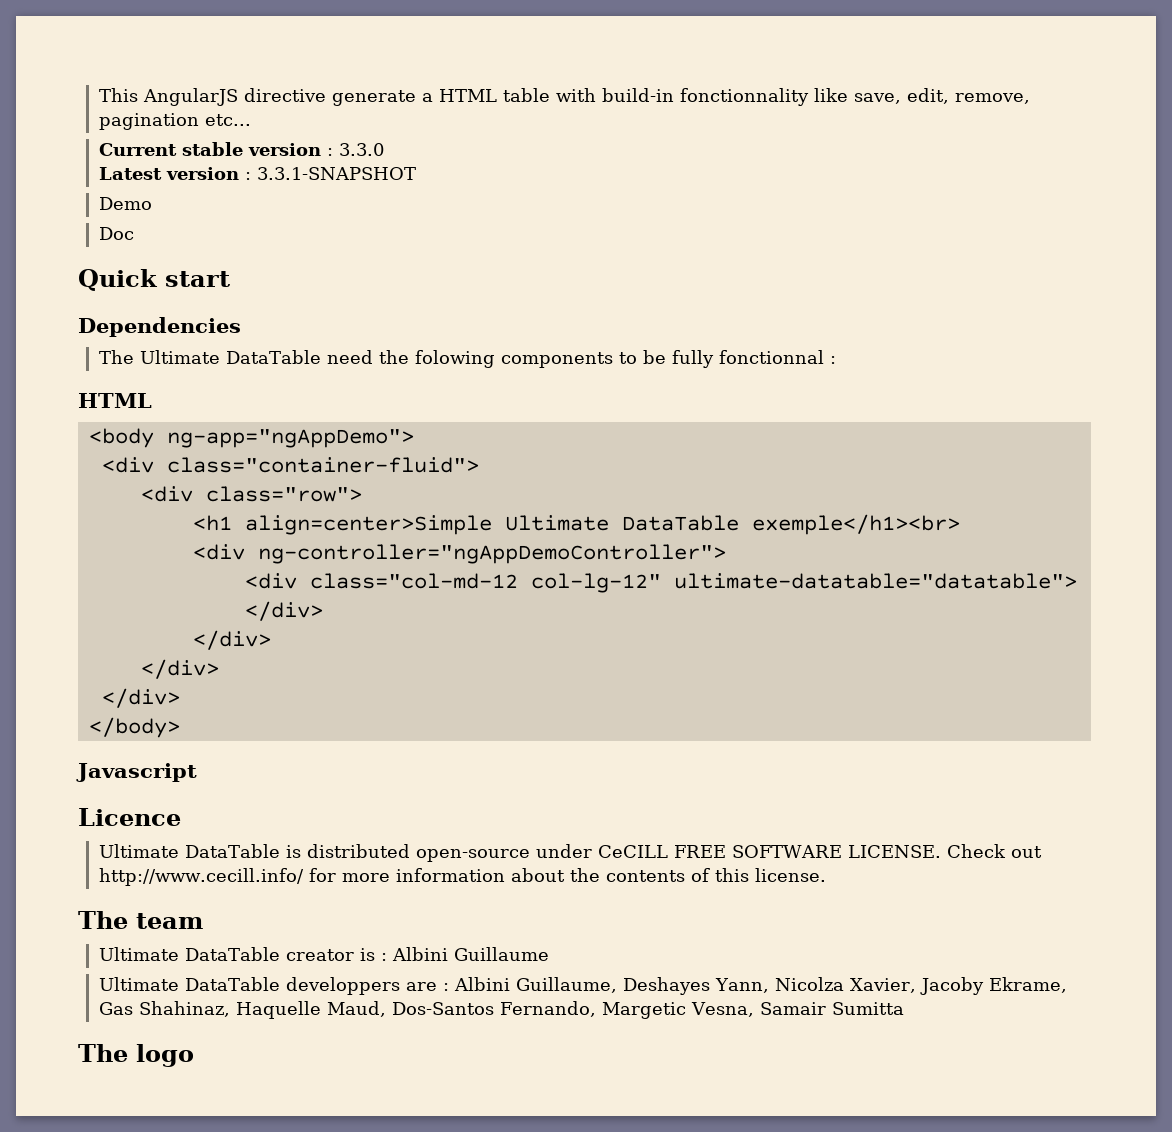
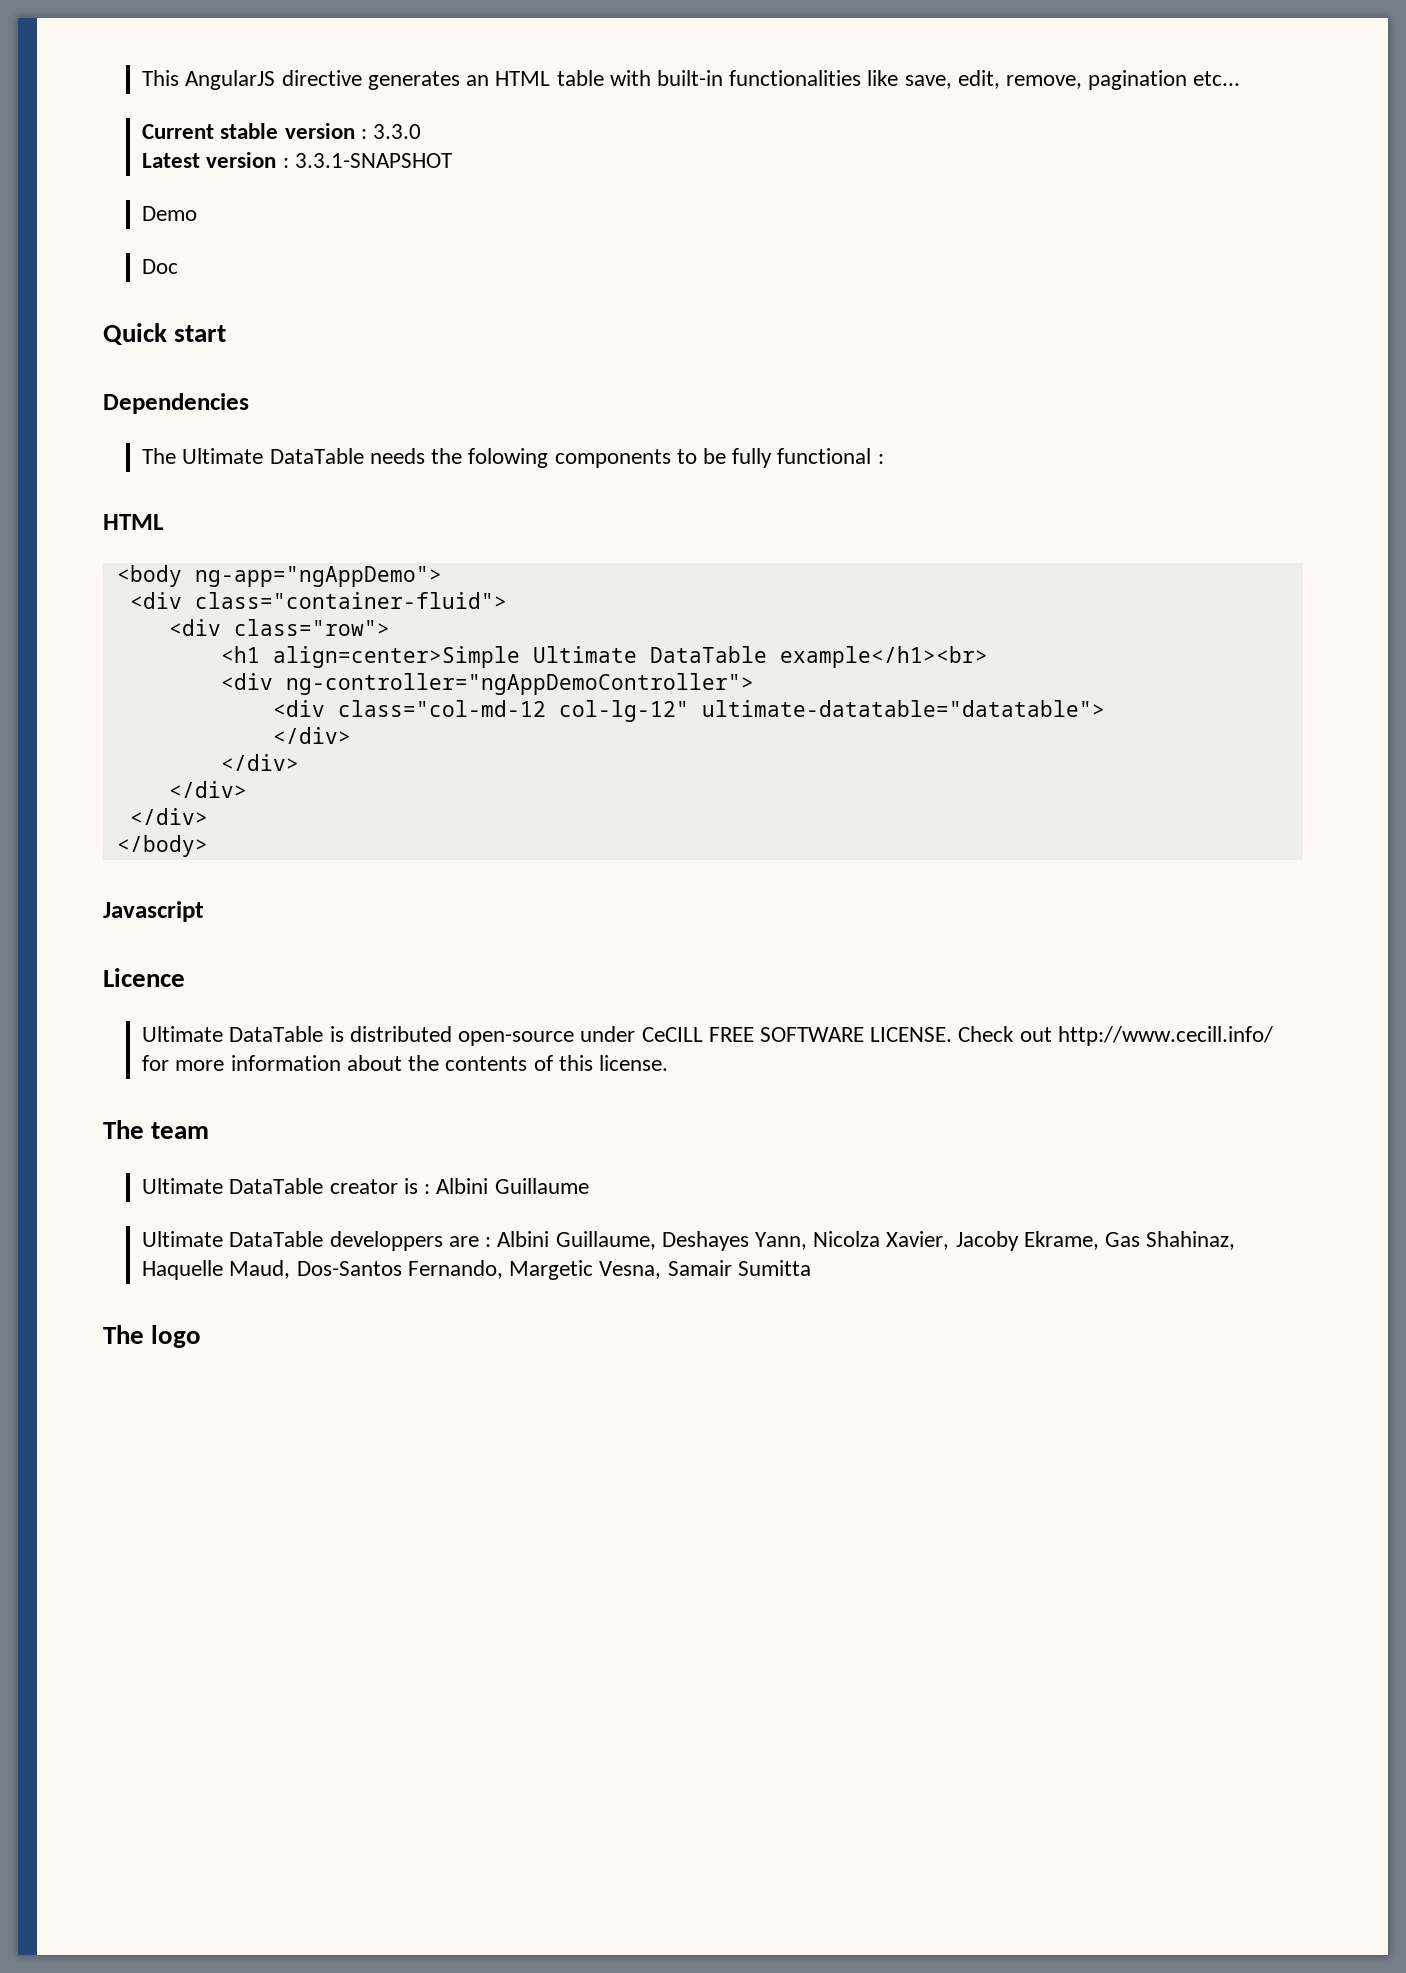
[331,90,433,106] generate a -> [367,71,490,90] generates an
[601,88,809,106] build-in fonctionnality -> [656,70,862,86] built-in functionalities
[326,350,373,364] need -> [369,448,425,464] needs
[718,350,824,364] fonctionnal -> [777,448,872,464] functional
[751,514,960,535] exemple</h1><br> -> [779,646,988,668] example</h1><br>

